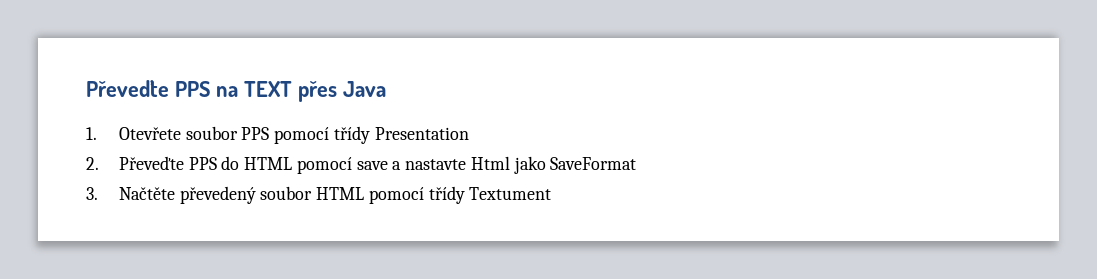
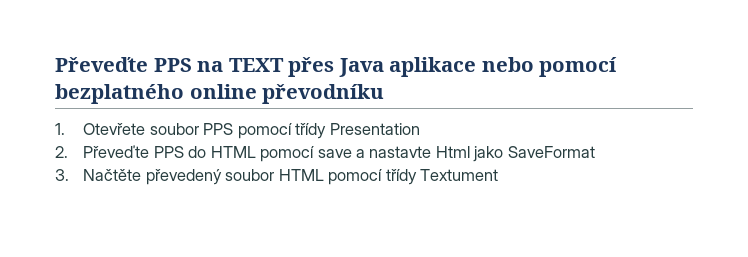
(386, 89) none -> [389,57,618,77] [55,84,385,104] aplikace nebo pomocí bezplatného online převodníku

